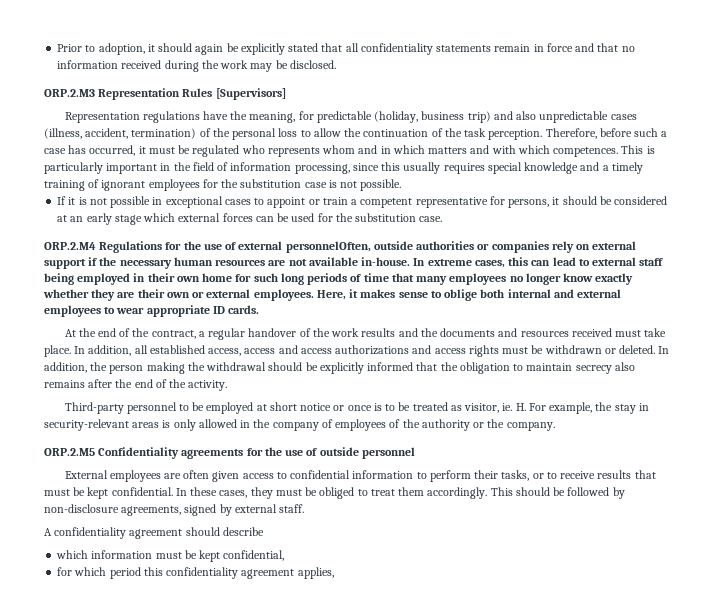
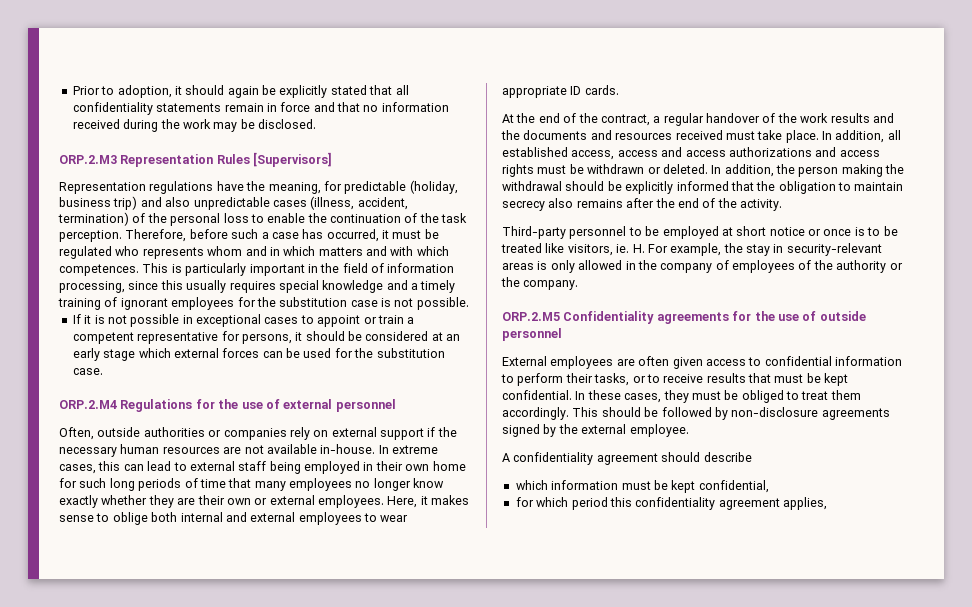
[313,128,341,137] allow -> [267,213,306,223] enable
[285,241,371,253] personnelOften, -> [335,399,396,412] [59,427,94,440] personnel // Often,
[450,403,500,413] as visitor, -> [545,243,613,256] like visitors,
[121,506,182,516] agreements, -> [821,408,890,420] agreements
[234,504,305,513] external staff. -> [558,424,689,437] the external employee.

